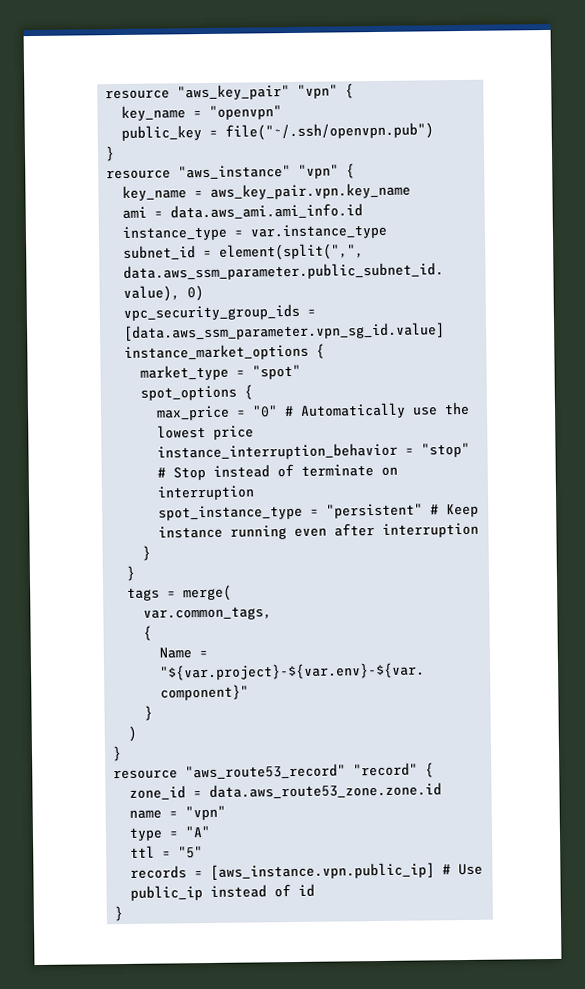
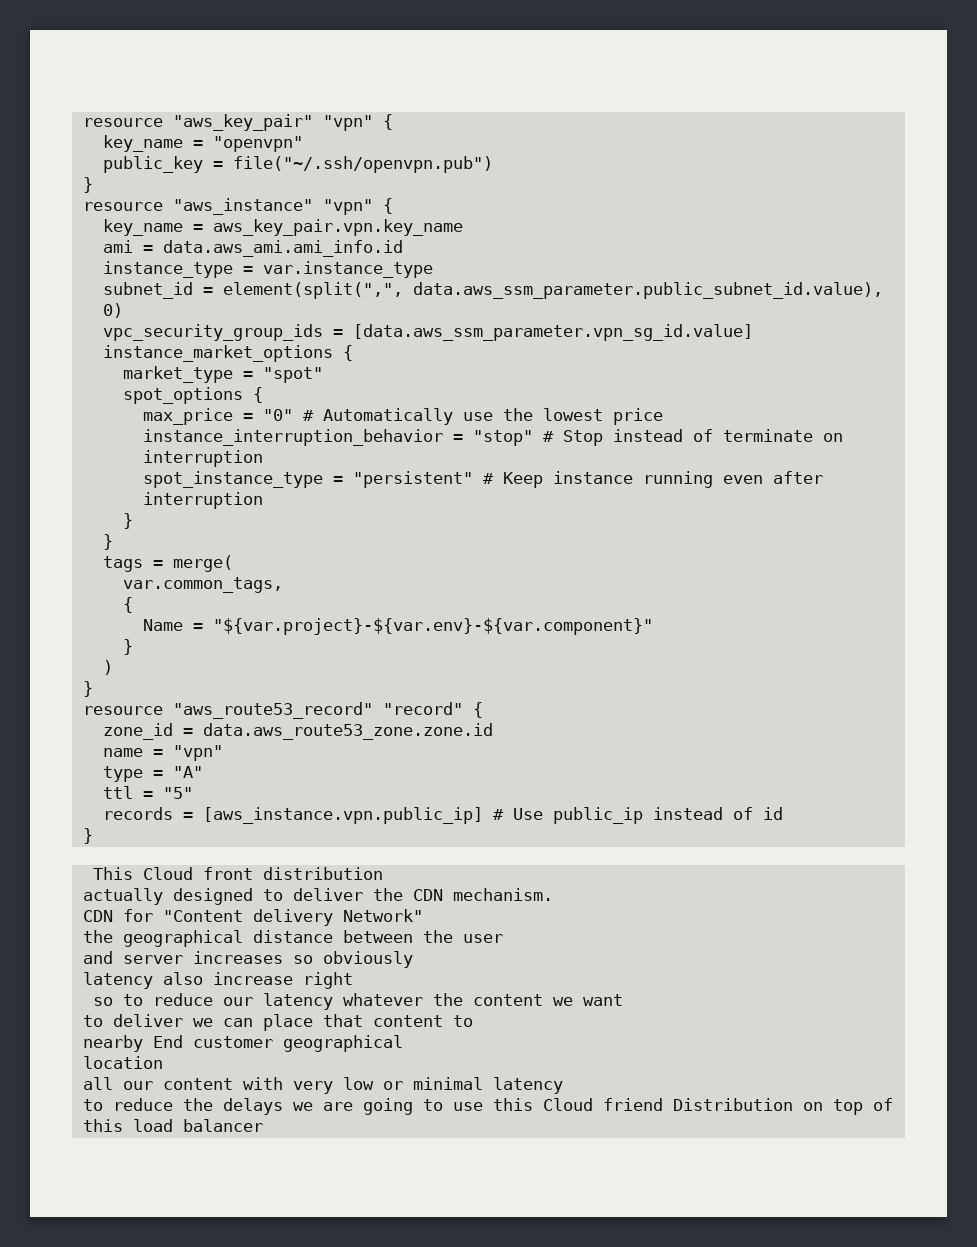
(124, 914) none -> [92,867,383,880] [82,888,553,905] [82,909,423,926] [82,930,503,947] [82,951,413,968] [82,972,353,989] [92,993,623,1010] [82,1014,473,1031] [82,1035,403,1052] [82,1056,163,1069] [82,1077,563,1094] [82,1098,893,1115] [82,1119,263,1132] // This Cloud front distribution // actually designed to deliver the CDN mechanism. // CDN for "Content delivery Network" // the geographical distance between the user // and server increases so obviously // latency also increase right // so to reduce our latency whatever the content we want // to deliver we can place that content to // nearby End customer geographical // location // all our content with very low or minimal latency // to reduce the delays we are going to use this Cloud friend Distribution on top of this load balancer

